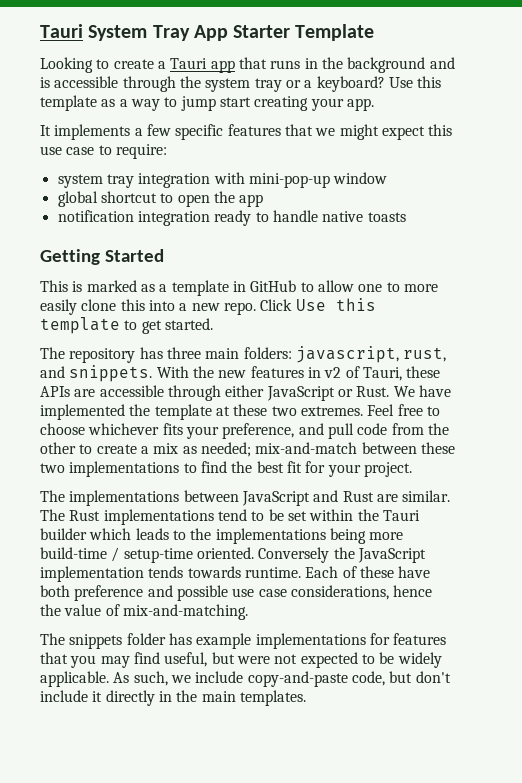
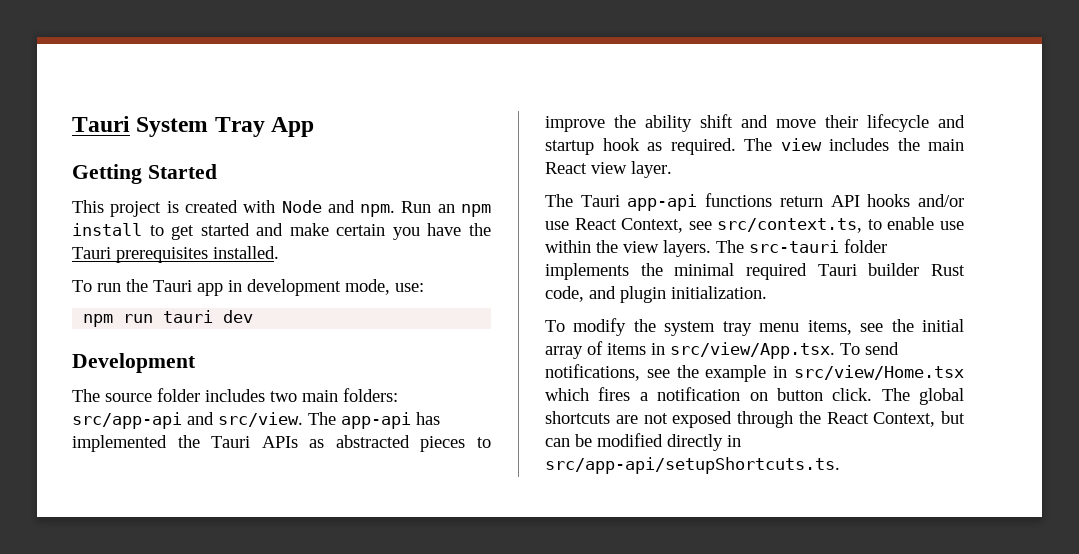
[233,24,375,41] [40,57,455,73] [40,76,442,92] [40,95,374,111] [40,124,453,140] [40,144,167,159] [57,172,388,188] [57,191,264,207] [57,210,406,226] [40,249,164,265] [40,280,438,296] [40,298,376,315] [40,317,213,334] [40,346,447,363] [40,365,441,382] [40,385,451,401] [40,404,440,420] [40,423,449,439] [40,442,455,457] [40,461,412,477] [40,490,451,506] [40,509,420,525] [40,528,404,544] [40,547,426,563] [40,566,431,582] [40,585,433,601] [40,604,248,620] [40,633,447,649] [40,652,442,668] [40,671,451,687] [40,690,306,706] Starter Template // Looking to create a Tauri app that runs in the background and is accessible through the system tray or a keyboard? Use this template as a way to jump start creating your app. // It implements a few specific features that we might expect this use case to require: // system tray integration with mini-pop-up window // global shortcut to open the app // notification integration ready to handle native toasts // Getting Started // This is marked as a template in GitHub to allow one to more easily clone this into a new repo. Click Use this template to get started. // The repository has three main folders: javascript, rust, and snippets. With the new features in v2 of Tauri, these APIs are accessible through either JavaScript or Rust. We have implemented the template at these two extremes. Feel free to choose whichever fits your preference, and pull code from the other to create a mix as needed; mix-and-match between these two implementations to find the best fit for your project. // The implementations between JavaScript and Rust are similar. The Rust implementations tend to be set within the Tauri builder which leads to the implementations being more build-time / setup-time oriented. Conversely the JavaScript implementation tends towards runtime. Each of these have both preference and possible use case considerations, hence the value of mix-and-matching. // The snippets folder has example implementations for features that you may find useful, but were not expected to be widely applicable. As such, we include copy-and-paste code, but don't include it directly in the main templates. -> [72,164,217,184] [72,200,492,217] [72,223,491,240] [72,246,279,263] [72,279,424,296] [83,310,254,327] [72,353,196,373] [72,388,398,402] [72,412,440,429] [72,435,491,452] [545,114,965,132] [545,138,964,155] [545,161,672,178] [545,193,964,211] [545,217,964,233] [545,239,887,257] [545,263,965,280] [545,286,767,303] [545,318,964,336] [545,341,899,359] [545,364,964,382] [545,387,964,405] [545,411,965,428] [545,433,741,451] [545,457,840,474] // Getting Started // This project is created with Node and npm. Run an npm install to get started and make certain you have the Tauri prerequisites installed. // To run the Tauri app in development mode, use: // npm run tauri dev // Development // The source folder includes two main folders: src/app-api and src/view. The app-api has implemented the Tauri APIs as abstracted pieces to improve the ability shift and move their lifecycle and startup hook as required. The view includes the main React view layer. // The Tauri app-api functions return API hooks and/or use React Context, see src/context.ts, to enable use within the view layers. The src-tauri folder implements the minimal required Tauri builder Rust code, and plugin initialization. // To modify the system tray menu items, see the initial array of items in src/view/App.tsx. To send notifications, see the example in src/view/Home.tsx which fires a notification on button click. The global shortcuts are not exposed through the React Context, but can be modified directly in src/app-api/setupShortcuts.ts.

